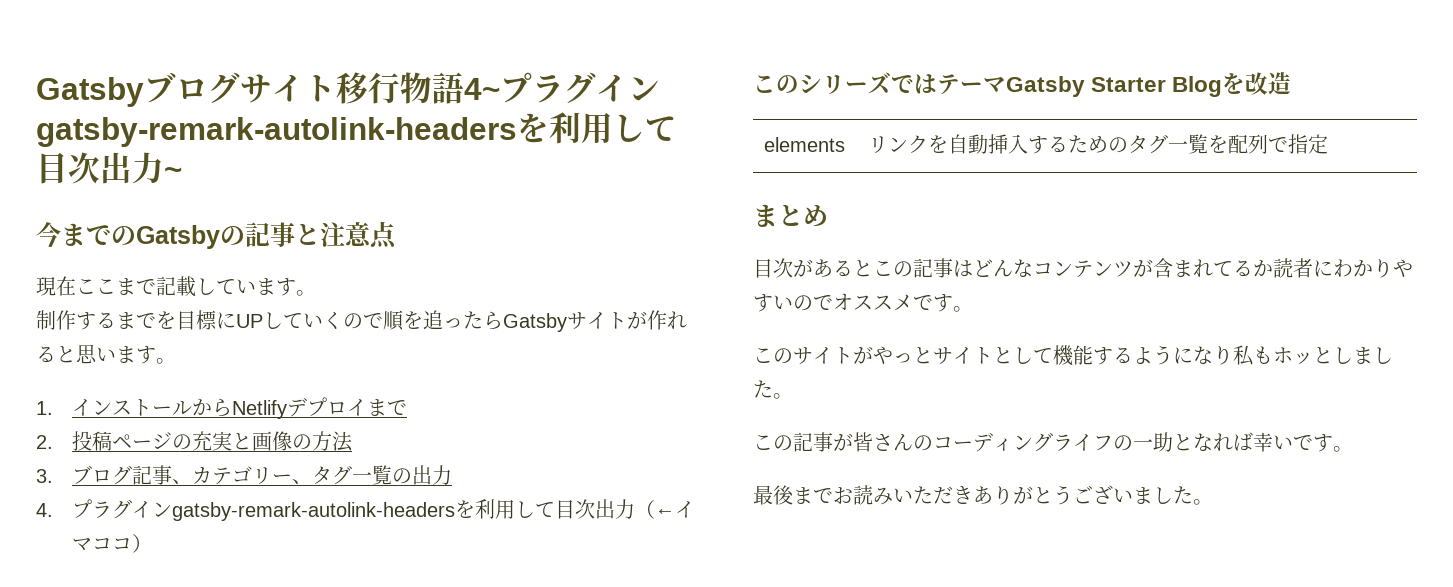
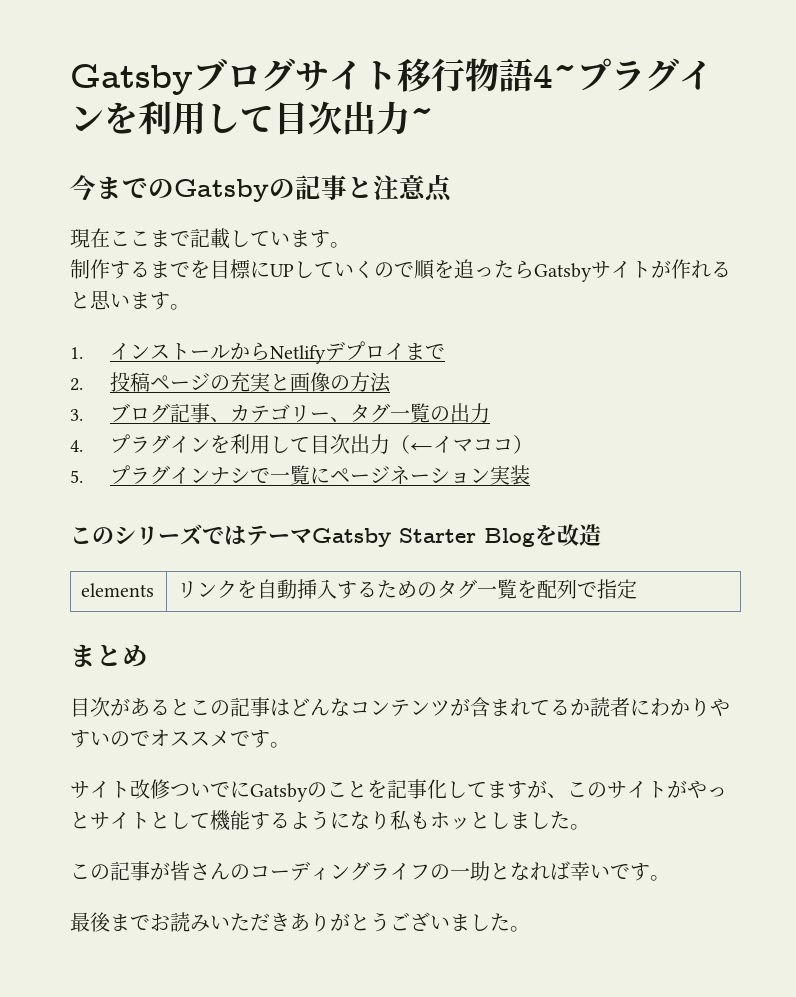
[36,117,517,147] gatsby-remark-autolink-headers -> (104, 118) none
[172,502,456,521] gatsby-remark-autolink-headers -> (210, 444) none
(153, 543) none -> [70,465,530,485] // 5.プラグインナシで一覧にページネーション実装
(973, 309) none -> [70,779,567,802] サイト改修ついでにGatsbyのことを記事化してますが、

